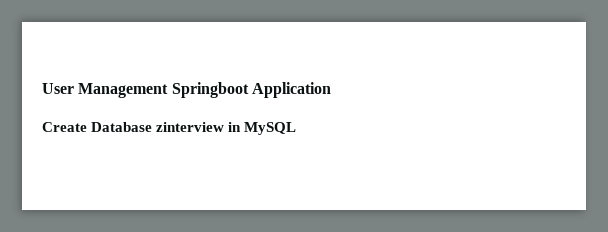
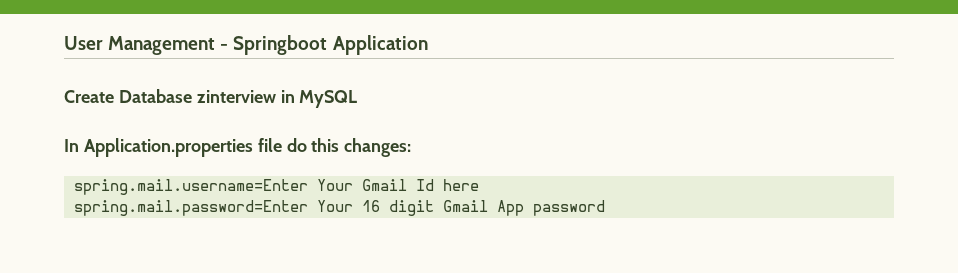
(169, 90) none -> [220,44,229,50] -
(297, 128) none -> [64,138,412,157] [73,179,479,195] [73,200,605,216] // In Application.properties file do this changes: // spring.mail.username=Enter Your Gmail Id here // spring.mail.password=Enter Your 16 digit Gmail App password

